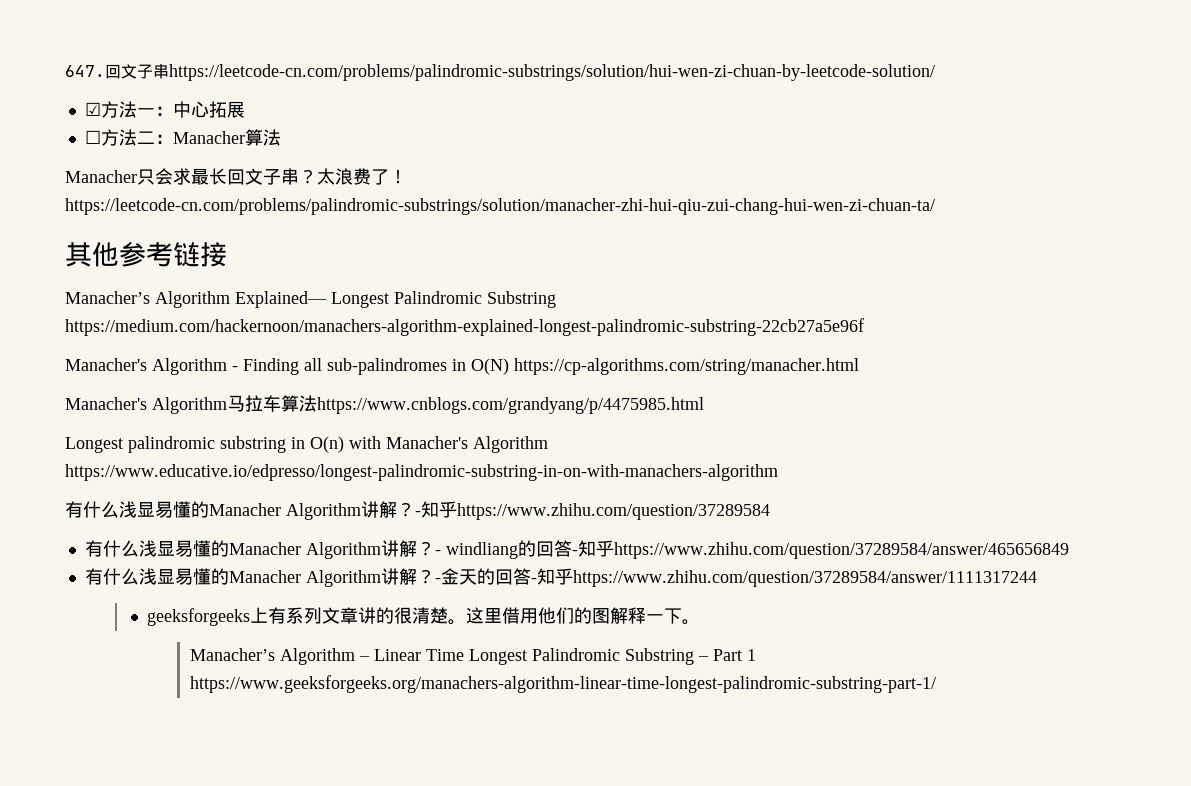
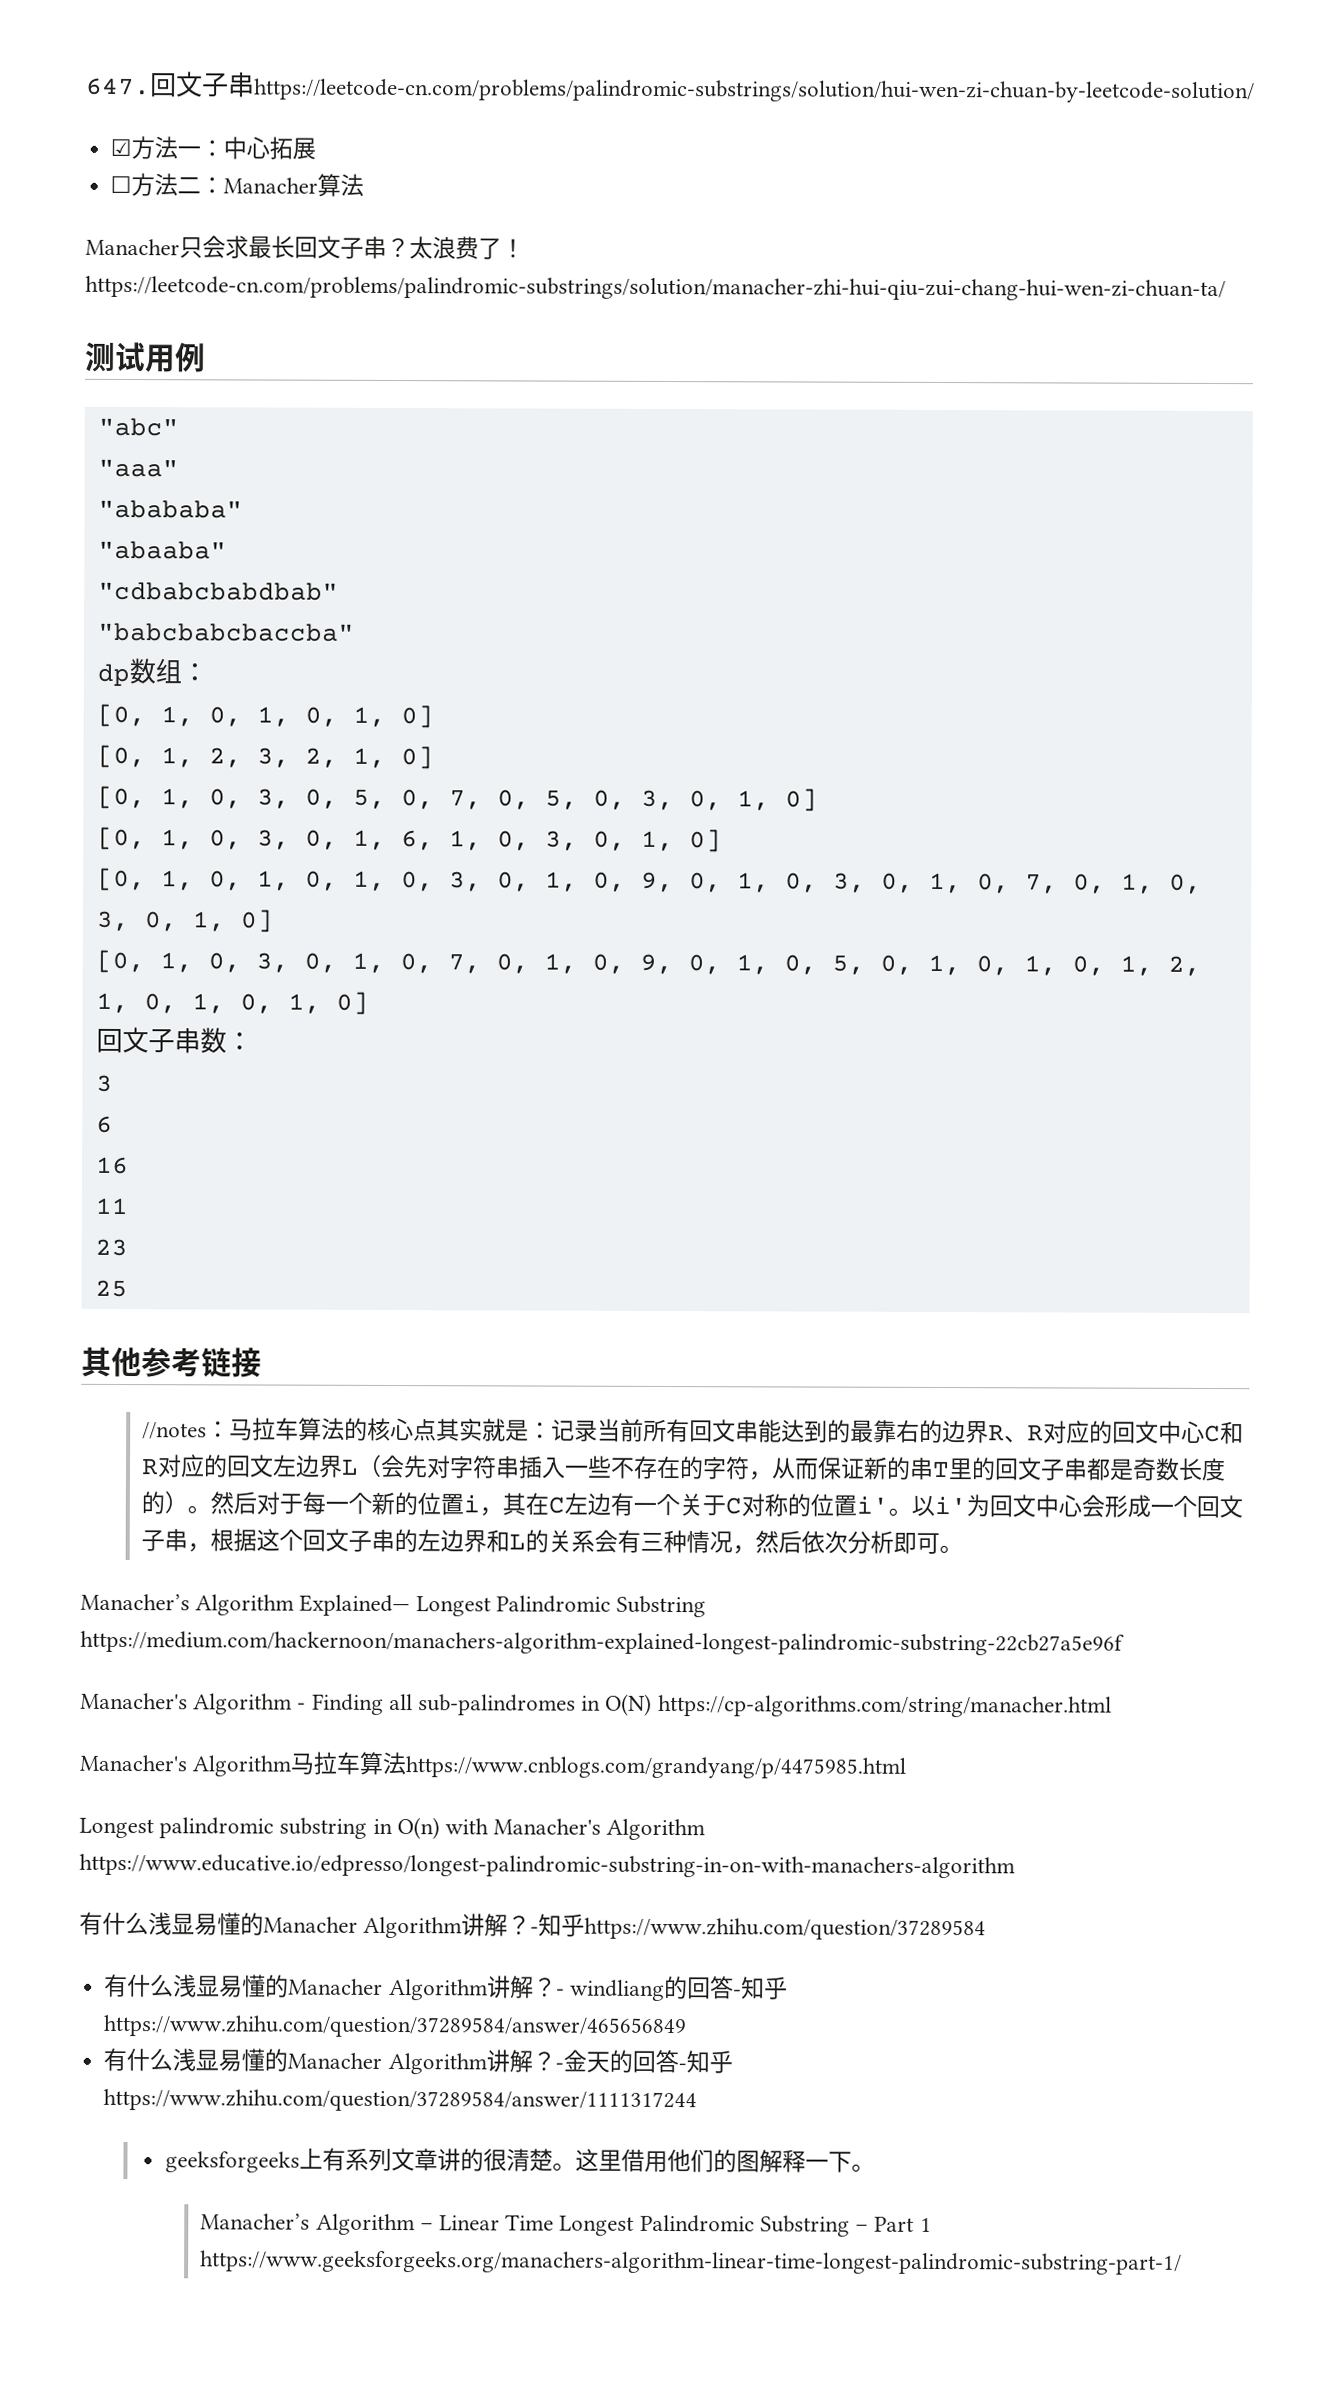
[65,242,227,267] 其他参考链接 -> [85,341,206,373] [97,417,179,437] [97,458,179,478] [97,499,243,519] [97,540,227,560] [97,581,339,601] [97,622,355,642] [96,658,208,687] [96,703,434,729] [96,744,434,770] [96,785,818,812] [96,826,722,853] [96,867,1202,894] [95,909,274,933] [95,949,1201,976] [95,991,369,1015] [95,1027,253,1054] [95,1074,113,1092] [95,1115,113,1133] [95,1156,129,1175] [94,1197,128,1215] [94,1238,128,1257] [94,1279,128,1298] [81,1346,262,1378] [142,1417,1245,1445] [141,1454,1227,1482] [141,1491,1244,1519] [141,1528,964,1555] 测试用例 // "abc" // "aaa" // "abababa" // "abaaba" // "cdbabcbabdbab" // "babcbabcbaccba" // dp数组： // [0, 1, 0, 1, 0, 1, 0] // [0, 1, 2, 3, 2, 1, 0] // [0, 1, 0, 3, 0, 5, 0, 7, 0, 5, 0, 3, 0, 1, 0] // [0, 1, 0, 3, 0, 1, 6, 1, 0, 3, 0, 1, 0] // [0, 1, 0, 1, 0, 1, 0, 3, 0, 1, 0, 9, 0, 1, 0, 3, 0, 1, 0, 7, 0, 1, 0, 3, 0, 1, 0] // [0, 1, 0, 3, 0, 1, 0, 7, 0, 1, 0, 9, 0, 1, 0, 5, 0, 1, 0, 1, 0, 1, 2, 1, 0, 1, 0, 1, 0] // 回文子串数： // 3 // 6 // 16 // 11 // 23 // 25 // 其他参考链接 // //notes：马拉车算法的核心点其实就是：记录当前所有回文串能达到的最靠右的边界R、R对应的回文中心C和R对应的回文左边界L（会先对字符串插入一些不存在的字符，从而保证新的串T里的回文子串都是奇数长度的）。然后对于每一个新的位置i，其在C左边有一个关于C对称的位置i'。以i'为回文中心会形成一个回文子串，根据这个回文子串的左边界和L的关系会有三种情况，然后依次分析即可。

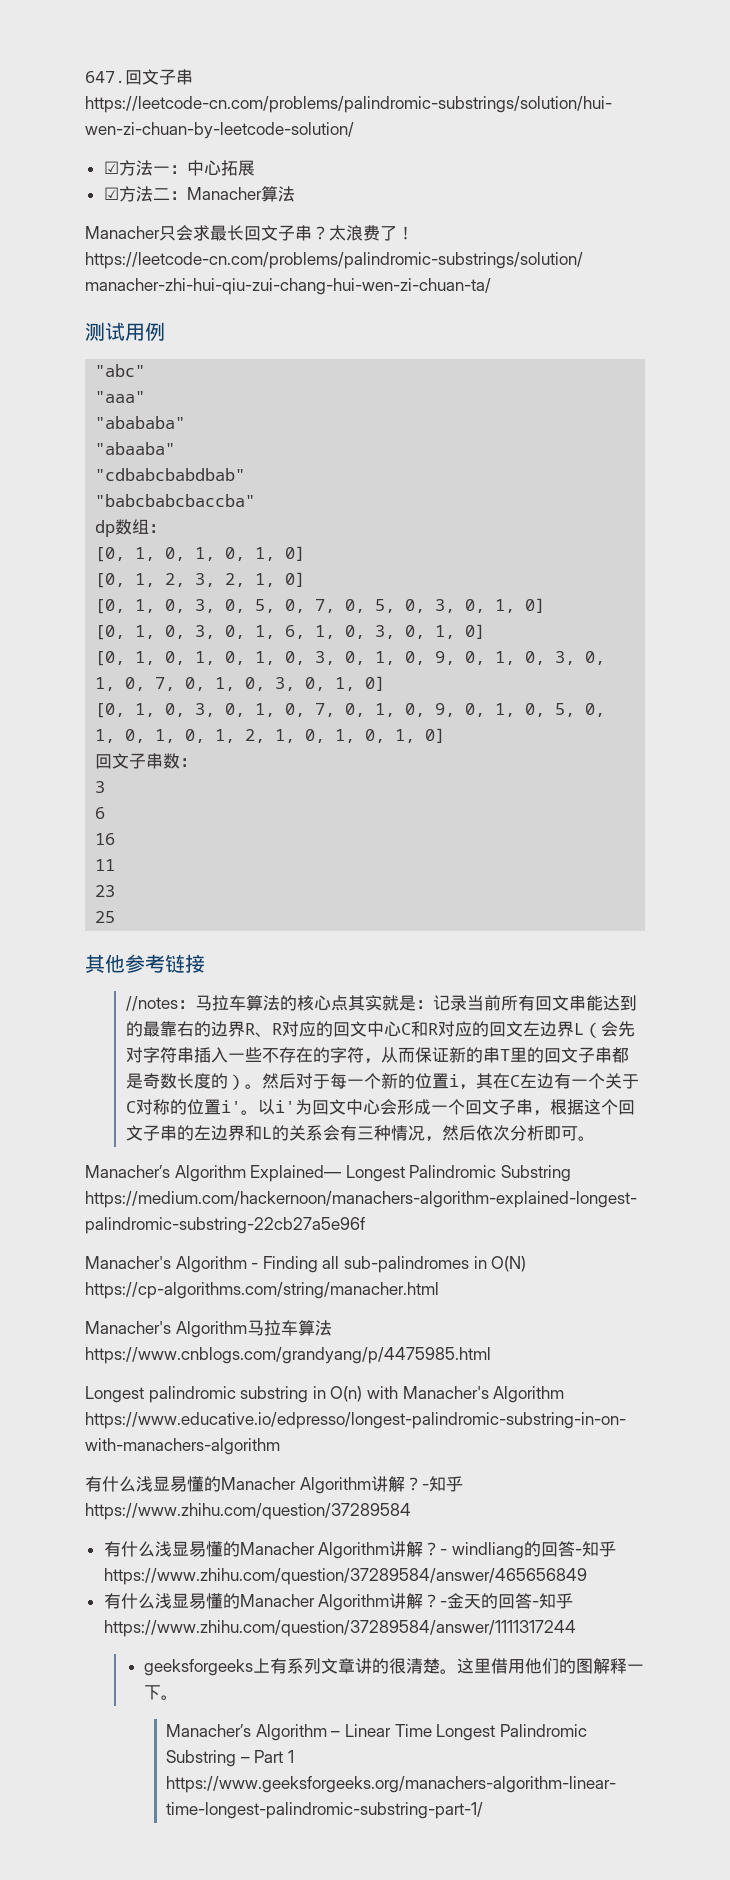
[110,175,133,194] ☐ -> [103,187,119,200] ☑

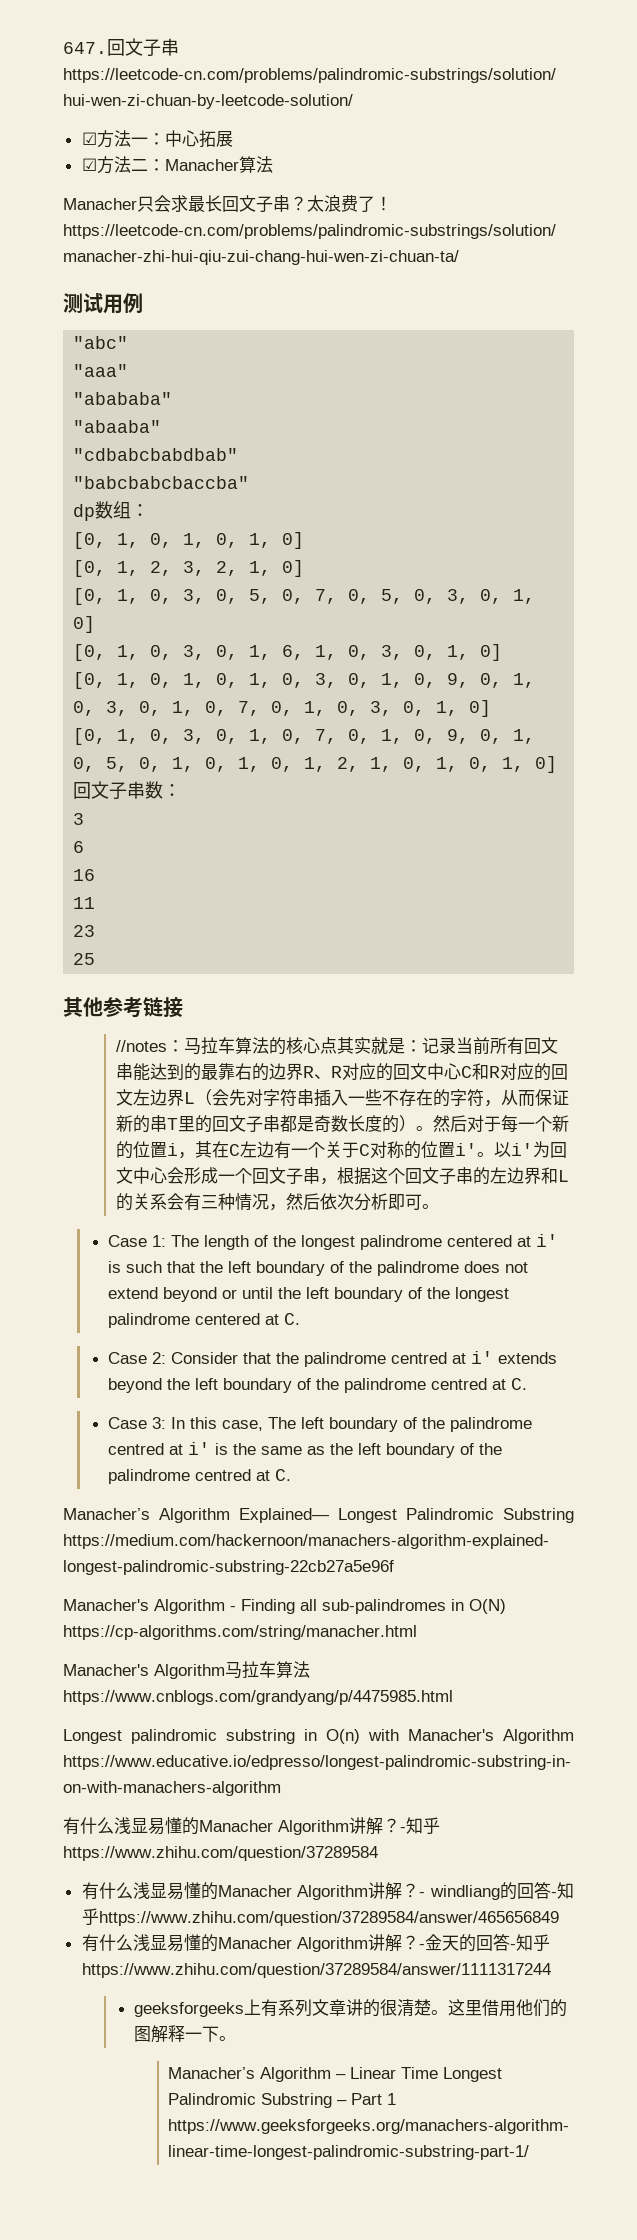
(595, 1138) none -> [108,1234,559,1250] [108,1261,529,1276] [108,1287,510,1302] [108,1313,301,1328] [108,1351,558,1367] [108,1378,528,1393] [108,1417,533,1432] [108,1442,503,1458] [108,1469,292,1484] // Case 1: The length of the longest palindrome centered at i' is such that the left boundary of the palindrome does not extend beyond or until the left boundary of the longest palindrome centered at C. // Case 2: Consider that the palindrome centred at i' extends beyond the left boundary of the palindrome centred at C. // Case 3: In this case, The left boundary of the palindrome centred at i' is the same as the left boundary of the palindrome centred at C.

